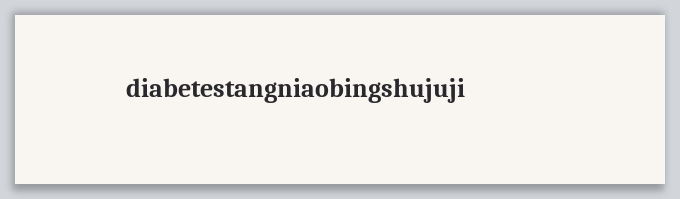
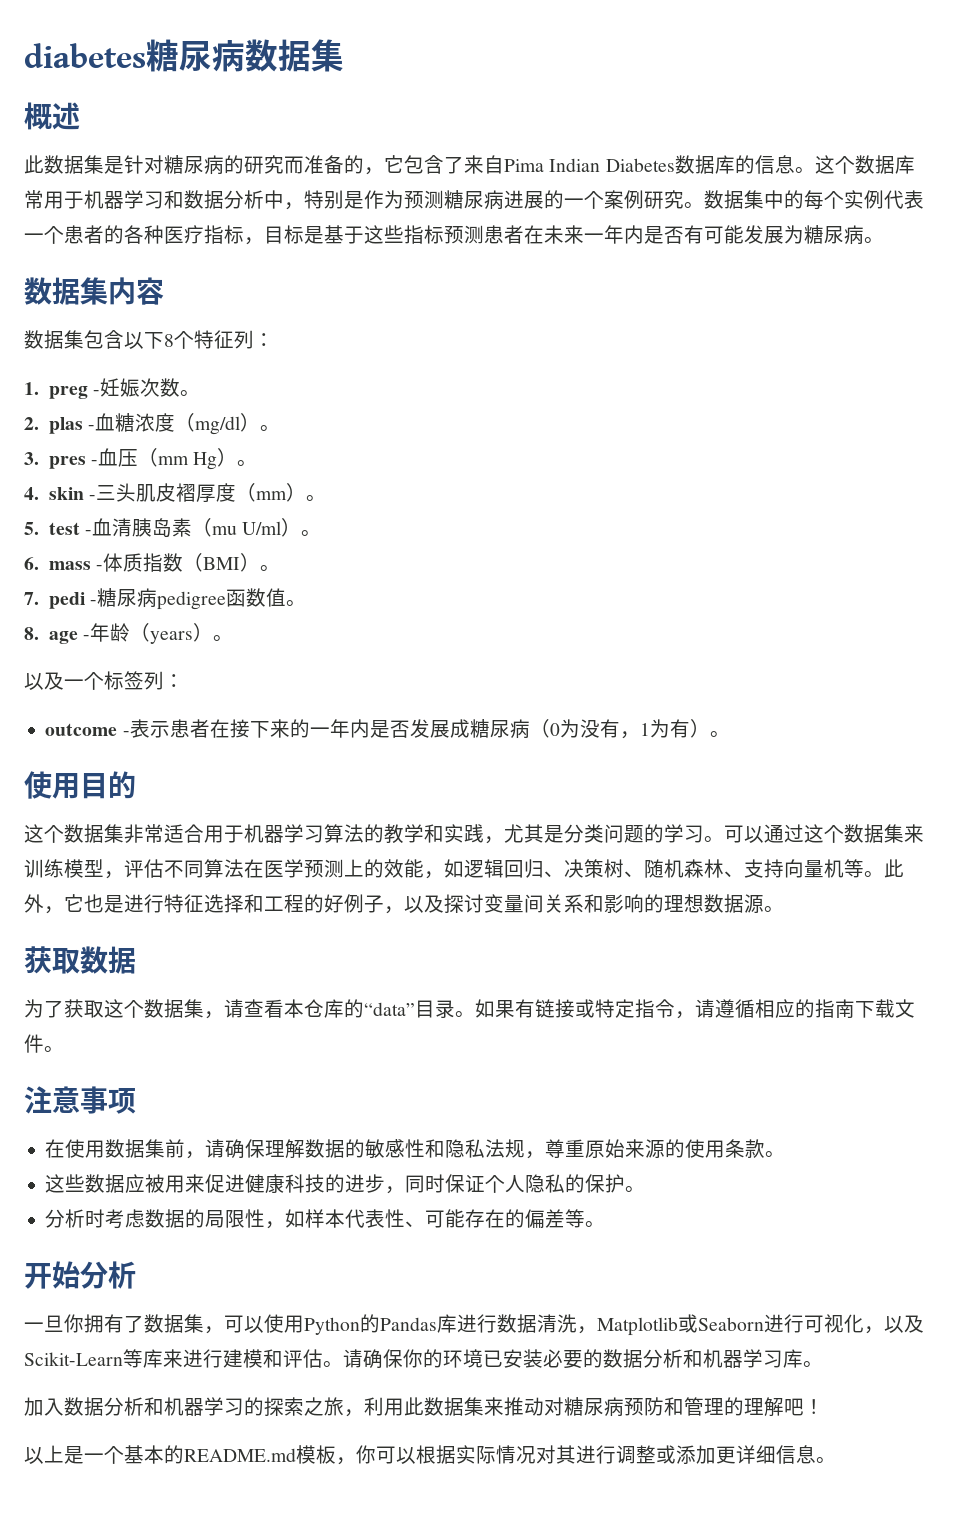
[126,78,465,103] diabetestangniaobingshujuji -> [24,39,344,72] [24,102,80,130] [24,155,915,175] [24,190,924,210] [24,225,884,245] [24,277,164,305] [24,330,274,349] [24,378,201,399] [24,413,281,435] [24,448,258,470] [24,483,327,502] [24,518,322,538] [24,553,281,572] [24,588,307,610] [24,623,234,644] [24,671,184,690] [45,719,730,739] [24,771,136,799] [24,824,924,844] [24,859,904,879] [24,894,784,914] [24,946,136,974] [24,999,915,1019] [24,1034,64,1053] [24,1086,136,1114] [45,1139,786,1159] [45,1174,646,1194] [45,1209,606,1229] [24,1261,136,1289] [24,1314,924,1336] [24,1349,823,1369] [24,1397,824,1417] [24,1445,836,1465] diabetes糖尿病数据集 // 概述 // 此数据集是针对糖尿病的研究而准备的，它包含了来自Pima Indian Diabetes数据库的信息。这个数据库常用于机器学习和数据分析中，特别是作为预测糖尿病进展的一个案例研究。数据集中的每个实例代表一个患者的各种医疗指标，目标是基于这些指标预测患者在未来一年内是否有可能发展为糖尿病。 // 数据集内容 // 数据集包含以下8个特征列： // 1. preg -妊娠次数。 // 2. plas -血糖浓度（mg/dl）。 // 3. pres -血压（mm Hg）。 // 4. skin -三头肌皮褶厚度（mm）。 // 5. test -血清胰岛素（mu U/ml）。 // 6. mass -体质指数（BMI）。 // 7. pedi -糖尿病pedigree函数值。 // 8. age -年龄（years）。 // 以及一个标签列： // outcome -表示患者在接下来的一年内是否发展成糖尿病（0为没有，1为有）。 // 使用目的 // 这个数据集非常适合用于机器学习算法的教学和实践，尤其是分类问题的学习。可以通过这个数据集来训练模型，评估不同算法在医学预测上的效能，如逻辑回归、决策树、随机森林、支持向量机等。此外，它也是进行特征选择和工程的好例子，以及探讨变量间关系和影响的理想数据源。 // 获取数据 // 为了获取这个数据集，请查看本仓库的“data”目录。如果有链接或特定指令，请遵循相应的指南下载文件。 // 注意事项 // 在使用数据集前，请确保理解数据的敏感性和隐私法规，尊重原始来源的使用条款。 // 这些数据应被用来促进健康科技的进步，同时保证个人隐私的保护。 // 分析时考虑数据的局限性，如样本代表性、可能存在的偏差等。 // 开始分析 // 一旦你拥有了数据集，可以使用Python的Pandas库进行数据清洗，Matplotlib或Seaborn进行可视化，以及Scikit-Learn等库来进行建模和评估。请确保你的环境已安装必要的数据分析和机器学习库。 // 加入数据分析和机器学习的探索之旅，利用此数据集来推动对糖尿病预防和管理的理解吧！ // 以上是一个基本的README.md模板，你可以根据实际情况对其进行调整或添加更详细信息。

